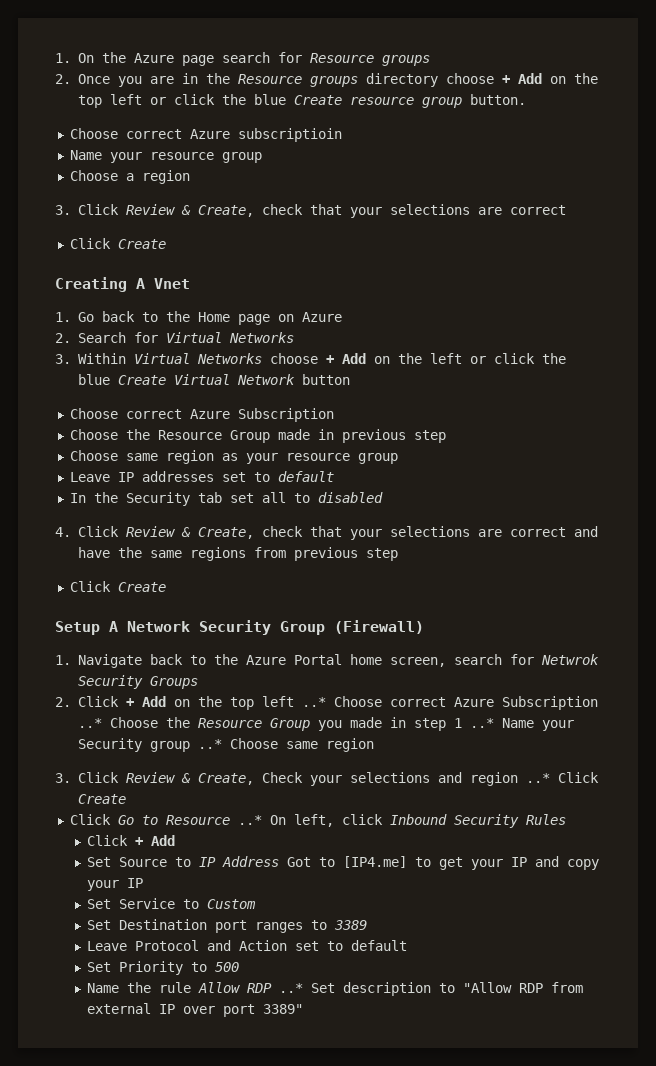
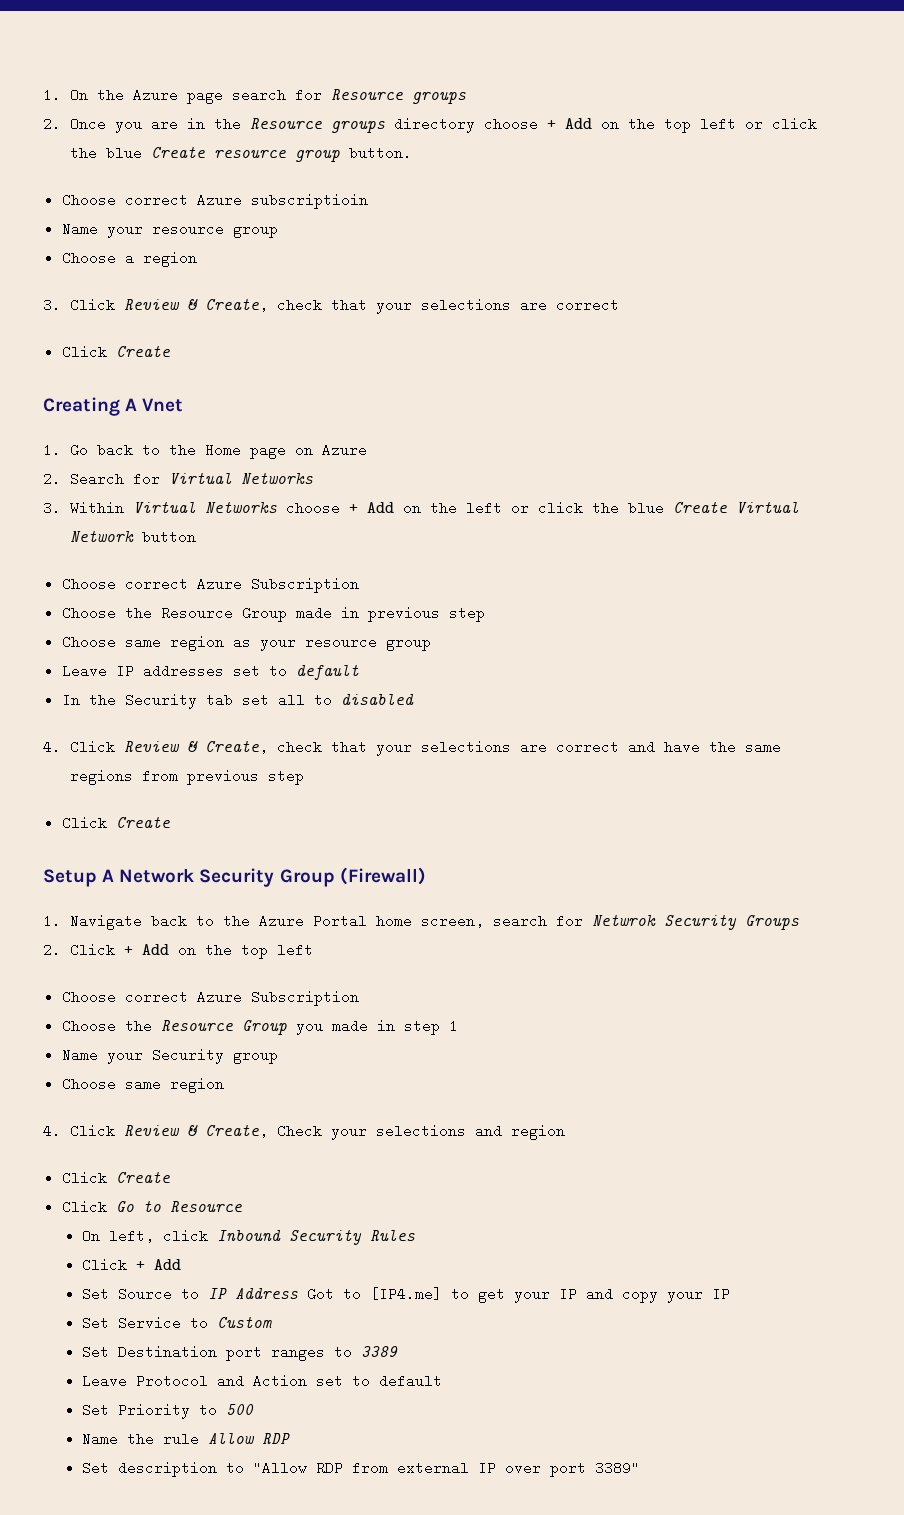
[301,696,598,710] [77,718,102,728] ..* Choose correct Azure Subscription ..* -> [61,990,359,1006] // Choose correct Azure Subscription //
[469,718,494,728] ..* -> (458, 1026) //
[197,739,222,749] ..* -> (278, 1058) //
[55,773,71,783] 3. -> [43,1124,61,1138] 4.
[525,773,550,783] ..* -> (565, 1132) //
[237,815,262,825] ..* -> (242, 1206) //
[278,983,303,993] ..* -> (291, 1438) //

